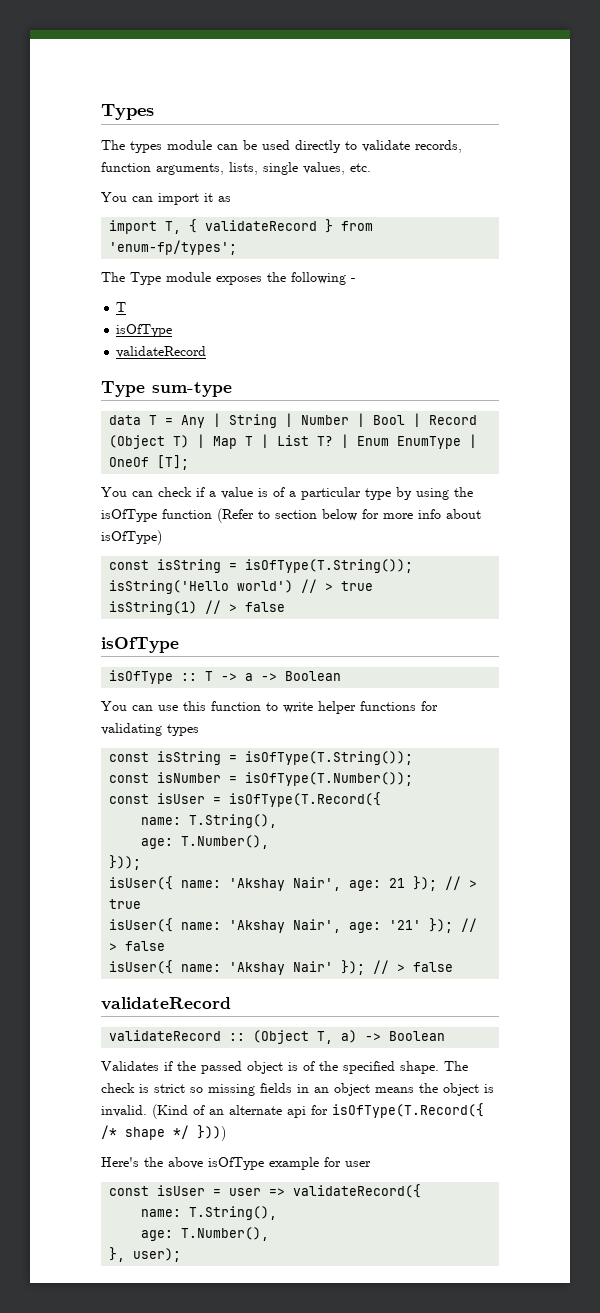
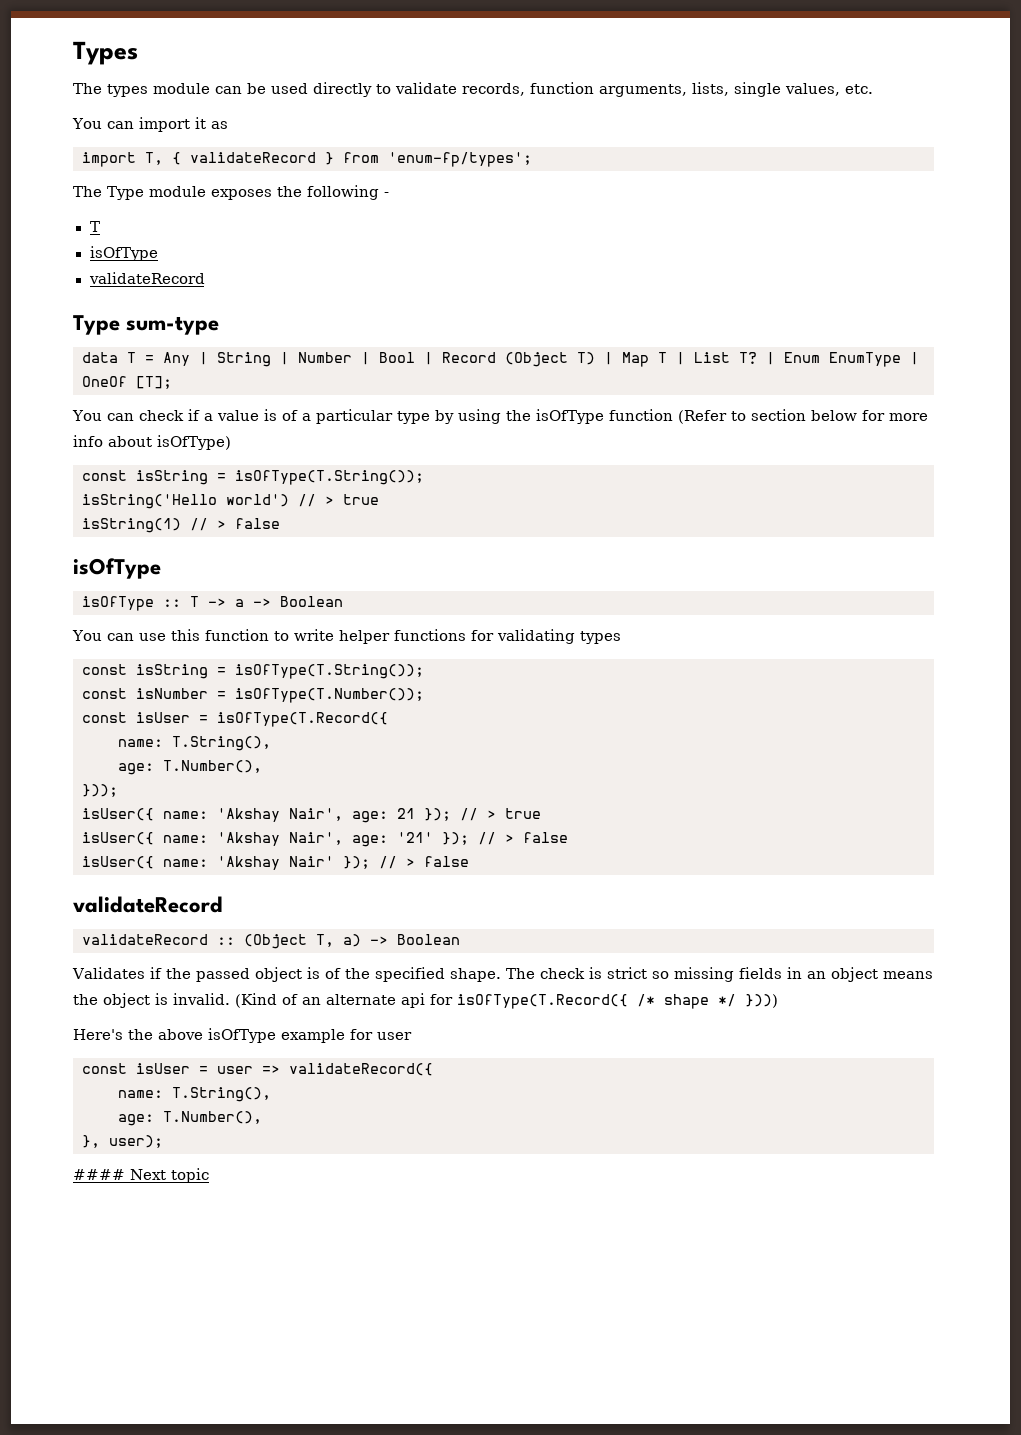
(182, 1255) none -> [73,1168,209,1183] // #### Next topic

